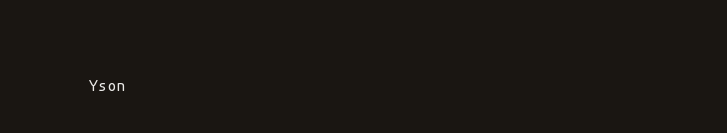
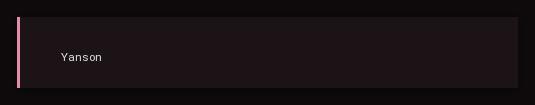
[89,80,125,91] Yson -> [61,53,102,61] Yanson

